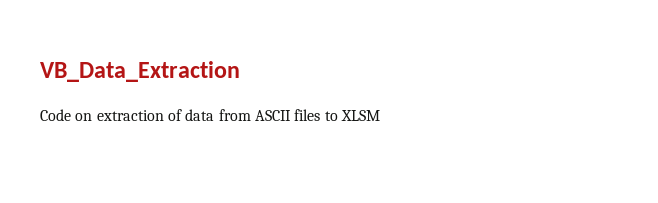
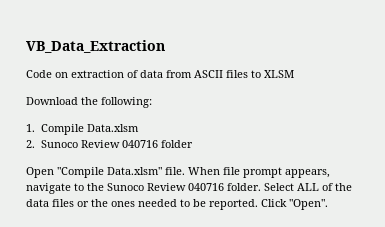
(380, 115) none -> [26,97,152,108] [26,124,140,135] [26,140,194,148] [26,167,330,178] [26,183,352,194] [26,199,328,210] // Download the following: // 1. Compile Data.xlsm // 2. Sunoco Review 040716 folder // Open "Compile Data.xlsm" file. When file prompt appears, navigate to the Sunoco Review 040716 folder. Select ALL of the data files or the ones needed to be reported. Click "Open".

